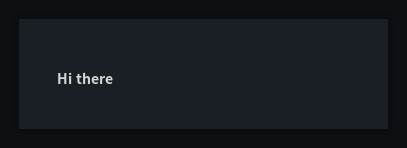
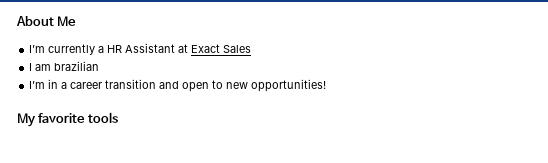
[57,72,113,84] Hi there -> [16,16,77,26] [29,43,252,55] [29,61,100,71] [29,79,327,92] [17,112,118,127] About Me // I’m currently a HR Assistant at Exact Sales // I am brazilian // I’m in a career transition and open to new opportunities! // My favorite tools

